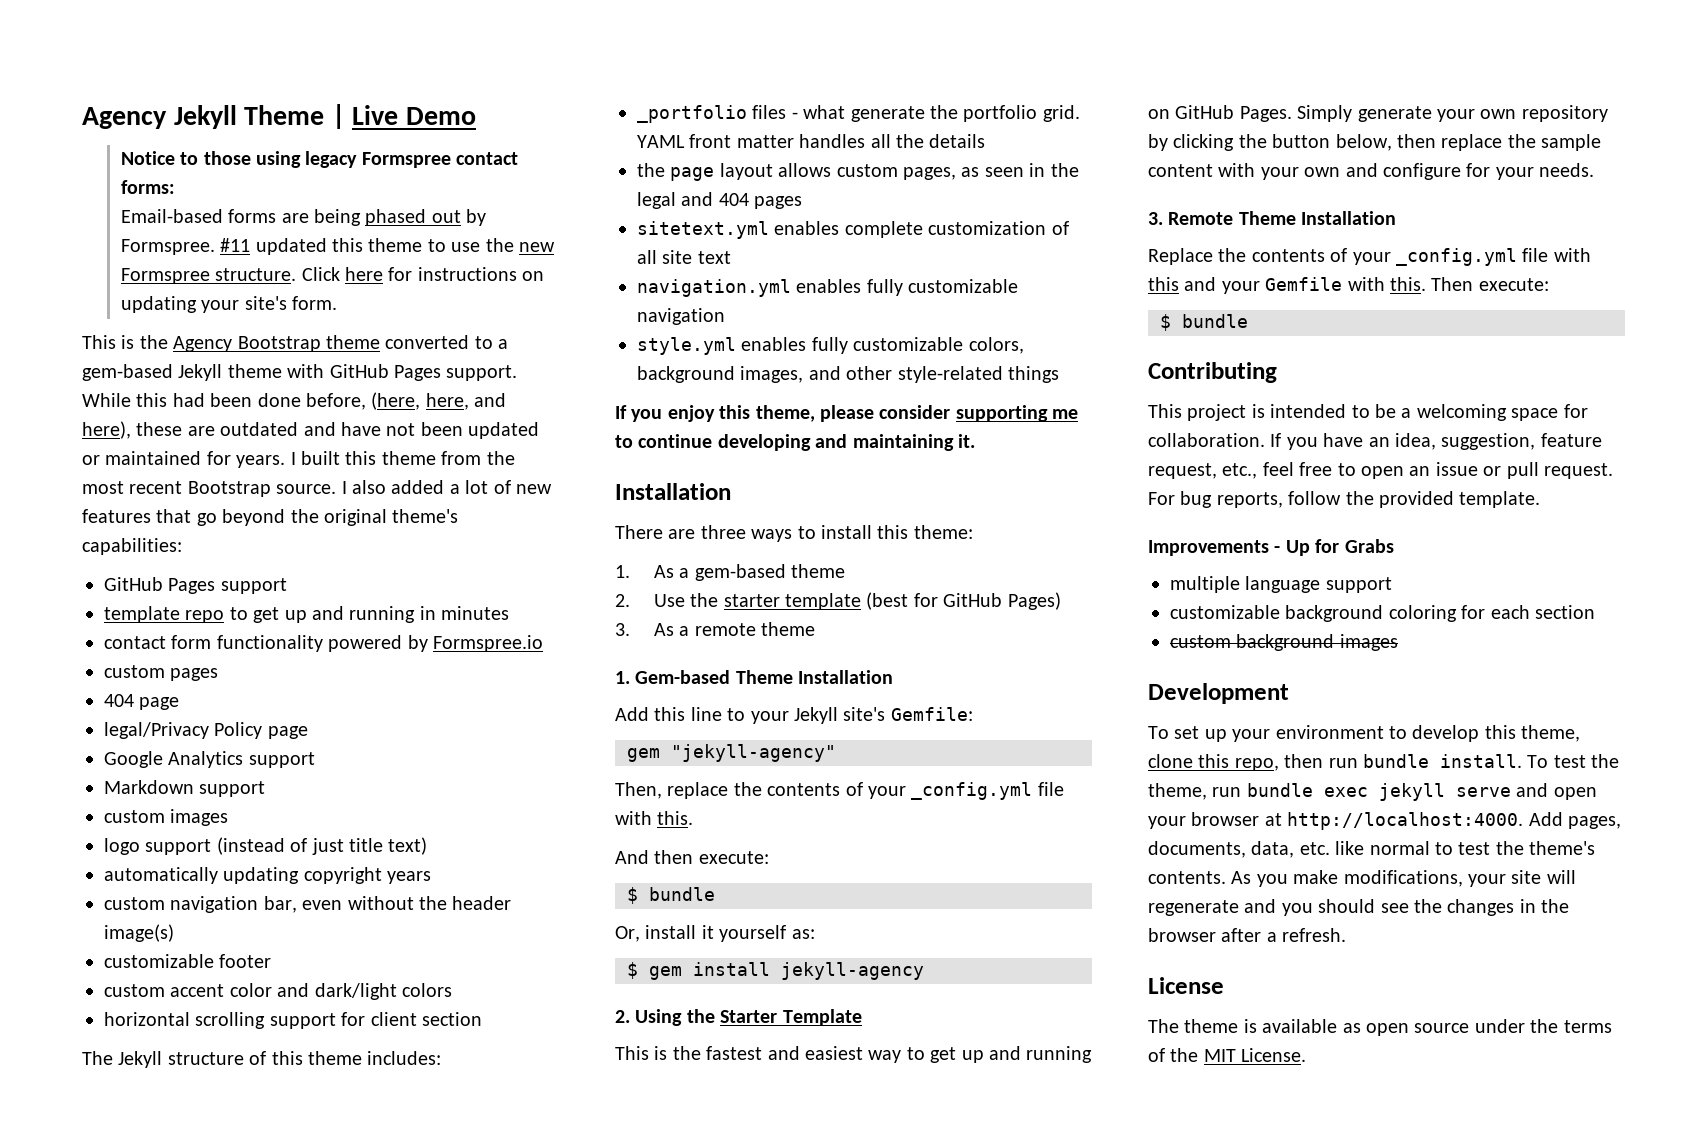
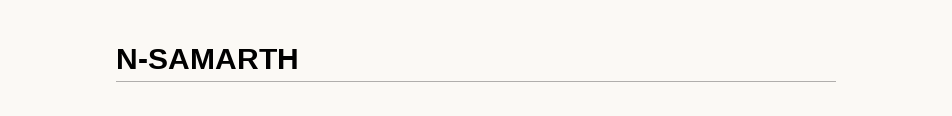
[82,104,476,129] [120,151,519,168] [120,180,175,194] [120,209,487,226] [120,238,556,255] [120,267,545,284] [120,296,338,313] [82,335,509,352] [82,364,518,381] [82,392,507,410] [82,421,540,439] [82,451,515,468] [82,480,552,497] [82,509,459,526] [82,538,182,555] [104,577,287,594] [104,606,510,623] [104,635,543,652] [104,665,219,681] [104,694,180,710] [104,722,308,739] [104,751,315,768] [104,780,266,797] [104,809,229,826] [104,837,428,855] [104,867,432,884] [104,896,512,913] [104,924,174,942] [104,954,272,968] [104,983,452,1000] [104,1012,482,1029] [82,1051,442,1068] [637,105,1080,123] [637,134,986,148] [637,163,1079,181] [637,192,803,209] [637,221,1069,239] [637,250,731,264] [637,279,1019,297] [637,308,725,325] [637,337,1024,355] [637,366,1059,383] [615,405,1079,422] [615,434,975,451] [615,483,731,500] [615,525,973,542] [615,564,846,581] [615,592,1061,610] [615,622,816,636] [615,670,894,684] [615,707,973,724] [627,744,836,762] [615,782,1064,800] [615,811,694,825] [615,850,769,864] [627,887,715,904] [615,925,815,942] [627,962,924,980] [615,1009,862,1026] [615,1046,1093,1063] [1148,105,1608,122] [1148,134,1602,151] [1148,163,1595,180] [1148,211,1397,225] [1148,248,1591,266] [1148,277,1549,294] [1160,314,1248,331] [1148,362,1277,383] [1148,404,1588,421] [1148,433,1602,450] [1148,462,1613,479] [1148,491,1541,508] [1148,539,1394,556] [1170,576,1392,593] [1170,605,1595,622] [1170,634,1398,651] [1148,683,1289,704] [1148,725,1581,742] [1148,754,1620,771] [1148,783,1597,801] [1148,812,1621,830] [1148,841,1596,858] [1148,870,1576,887] [1148,899,1570,916] [1148,928,1347,942] [1148,977,1224,994] [1148,1019,1612,1036] [1148,1048,1307,1062] Agency Jekyll Theme | Live Demo // Notice to those using legacy Formspree contact forms: // Email-based forms are being phased out by Formspree. #11 updated this theme to use the new Formspree structure. Click here for instructions on updating your site's form. // This is the Agency Bootstrap theme converted to a gem-based Jekyll theme with GitHub Pages support. While this had been done before, (here, here, and here), these are outdated and have not been updated or maintained for years. I built this theme from the most recent Bootstrap source. I also added a lot of new features that go beyond the original theme's capabilities: // GitHub Pages support // template repo to get up and running in minutes // contact form functionality powered by Formspree.io // custom pages // 404 page // legal/Privacy Policy page // Google Analytics support // Markdown support // custom images // logo support (instead of just title text) // automatically updating copyright years // custom navigation bar, even without the header image(s) // customizable footer // custom accent color and dark/light colors // horizontal scrolling support for client section // The Jekyll structure of this theme includes: // _portfolio files - what generate the portfolio grid. YAML front matter handles all the details // the page layout allows custom pages, as seen in the legal and 404 pages // sitetext.yml enables complete customization of all site text // navigation.yml enables fully customizable navigation // style.yml enables fully customizable colors, background images, and other style-related things // If you enjoy this theme, please consider supporting me to continue developing and maintaining it. // Installation // There are three ways to install this theme: // 1. As a gem-based theme // 2. Use the starter template (best for GitHub Pages) // 3. As a remote theme // 1. Gem-based Theme Installation // Add this line to your Jekyll site's Gemfile: // gem "jekyll-agency" // Then, replace the contents of your _config.yml file with this. // And then execute: // $ bundle // Or, install it yourself as: // $ gem install jekyll-agency // 2. Using the Starter Template // This is the fastest and easiest way to get up and running on GitHub Pages. Simply generate your own repository by clicking the button below, then replace the sample content with your own and configure for your needs. // 3. Remote Theme Installation // Replace the contents of your _config.yml file with this and your Gemfile with this. Then execute: // $ bundle // Contributing // This project is intended to be a welcoming space for collaboration. If you have an idea, suggestion, feature request, etc., feel free to open an issue or pull request. For bug reports, follow the provided template. // Improvements - Up for Grabs // multiple language support // customizable background coloring for each section // custom background images // Development // To set up your environment to develop this theme, clone this repo, then run bundle install. To test the theme, run bundle exec jekyll serve and open your browser at http://localhost:4000. Add pages, documents, data, etc. like normal to test the theme's contents. As you make modifications, your site will regenerate and you should see the changes in the browser after a refresh. // License // The theme is available as open source under the terms of the MIT License. -> [116,49,299,69] N-SAMARTH

